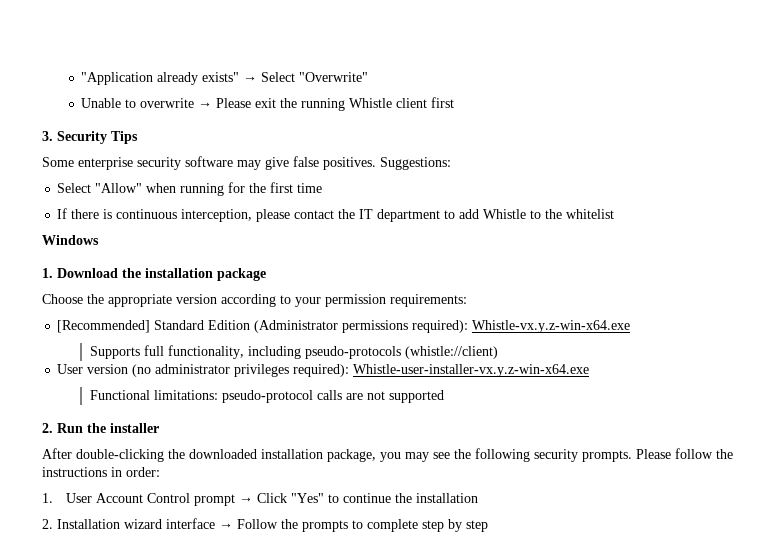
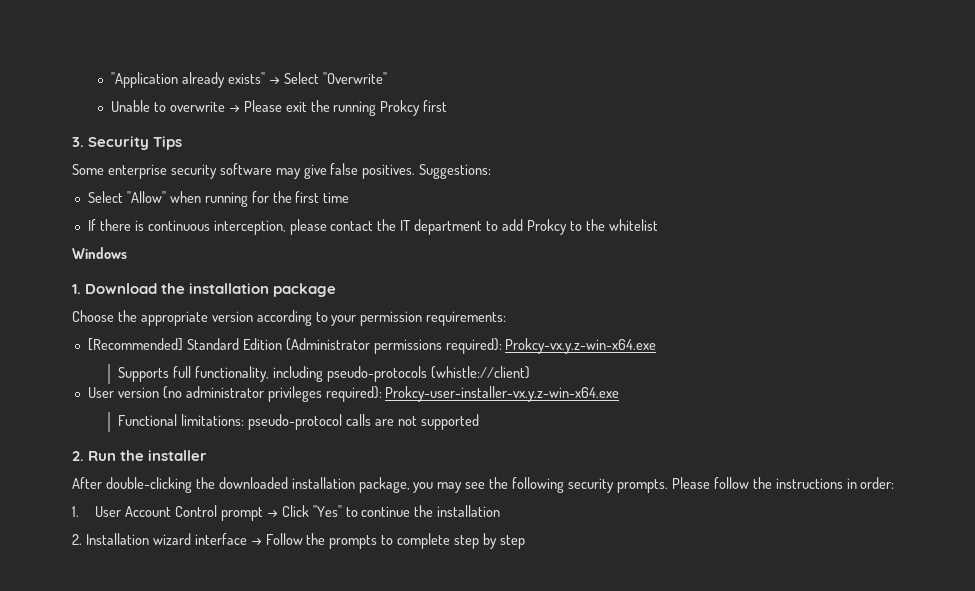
[349,98,428,108] Whistle client -> [380,100,421,116] Prokcy
[483,209,527,219] Whistle -> [526,219,567,235] Prokcy
[472,320,631,333] Whistle-vx.y.z-win-x64.exe -> [505,338,657,354] Prokcy-vx.y.z-win-x64.exe
[353,364,590,377] Whistle-user-installer-vx.y.z-win-x64.exe -> [385,386,620,402] Prokcy-user-installer-vx.y.z-win-x64.exe

